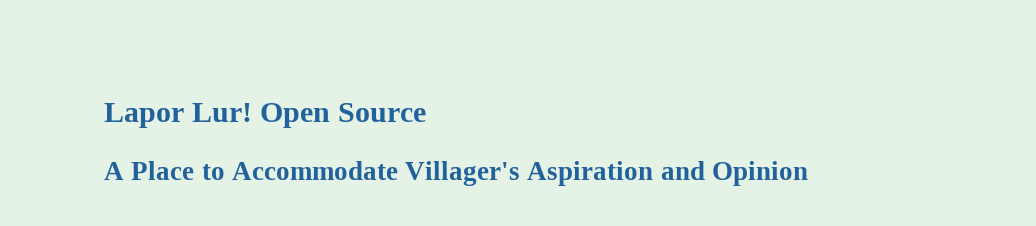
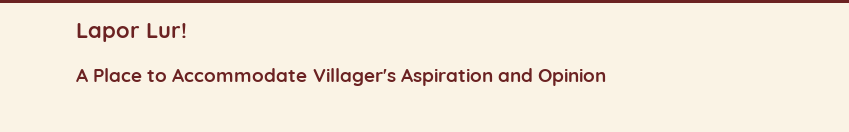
[260,103,427,128] Open Source -> (187, 30) none

